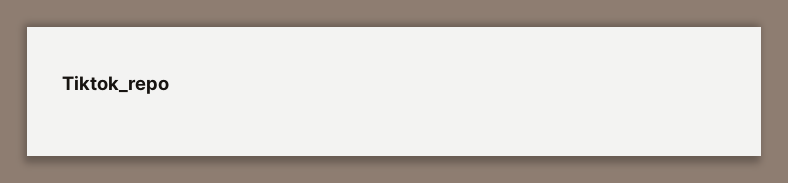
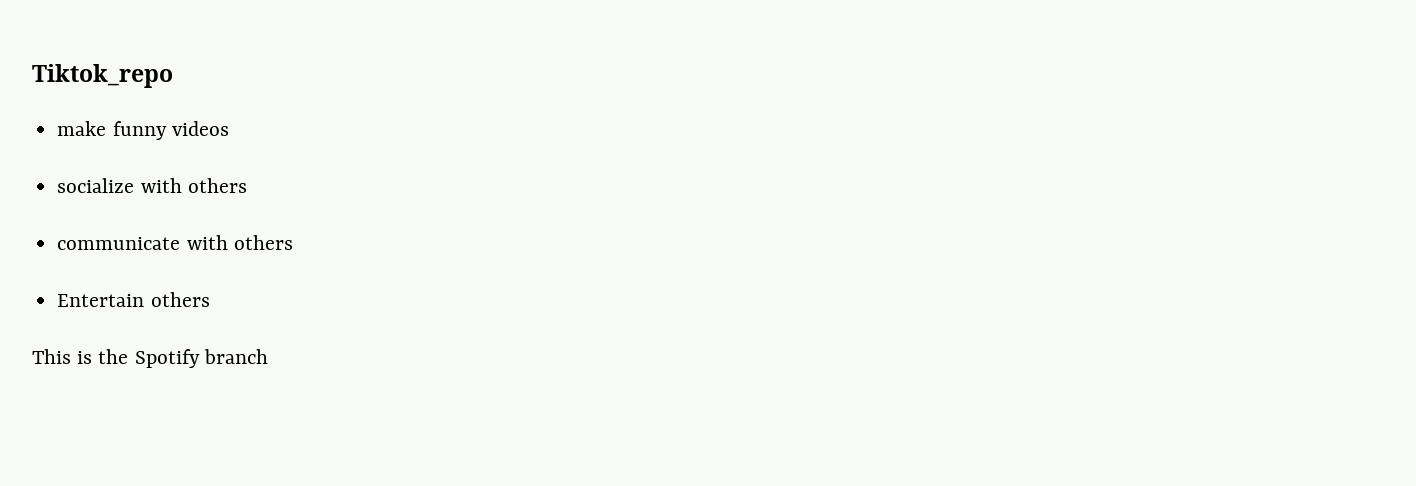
(169, 84) none -> [57,121,229,140] [57,178,247,193] [57,235,293,250] [57,292,210,307] [32,349,268,368] // make funny videos // socialize with others // communicate with others // Entertain others // This is the Spotify branch

